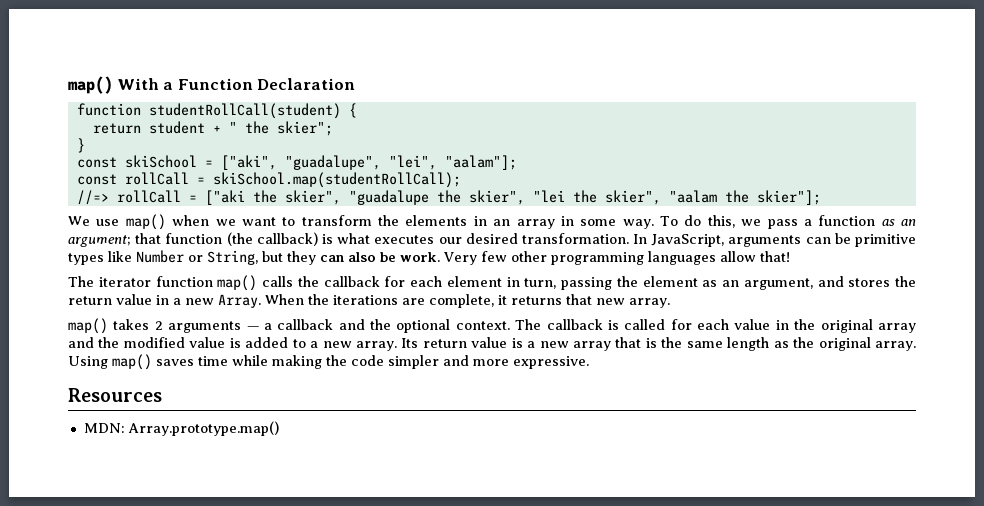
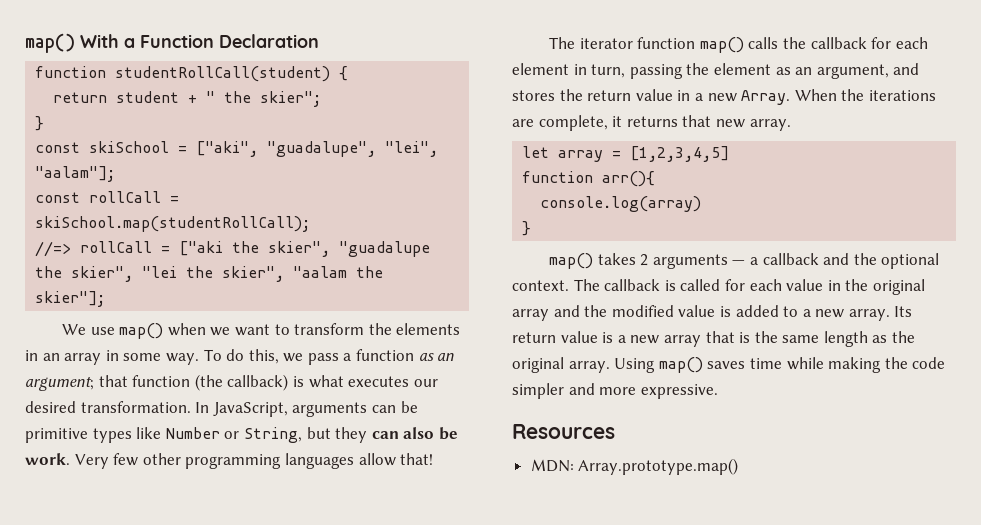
(670, 303) none -> [522,146,730,162] [522,171,656,187] [540,196,702,212] [522,221,532,236] // let array = [1,2,3,4,5] // function arr(){ // console.log(array) // }

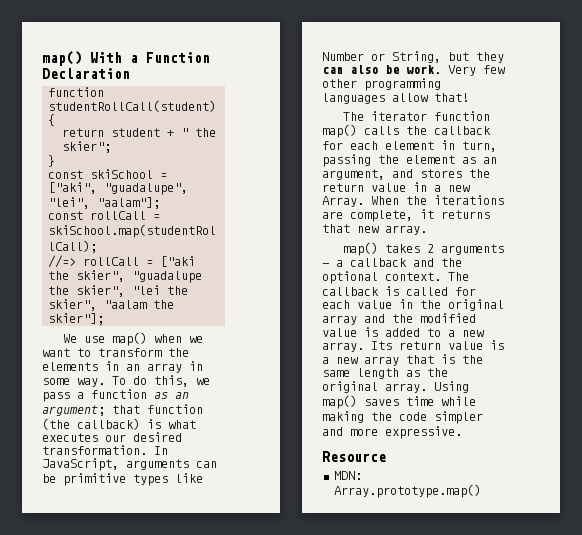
[522,146,730,162] [522,171,656,187] [540,196,702,212] [522,221,532,236] // let array = [1,2,3,4,5] // function arr(){ // console.log(array) // } -> (427, 230) none
[512,424,615,439] Resources -> [322,451,386,462] Resource

